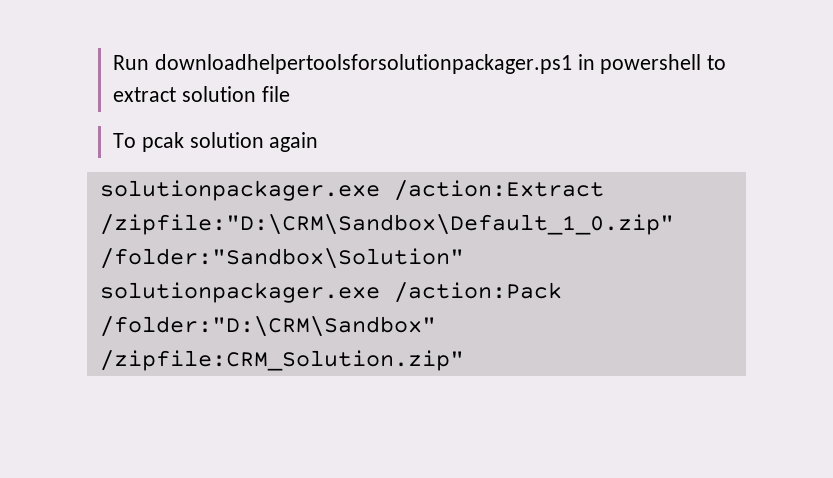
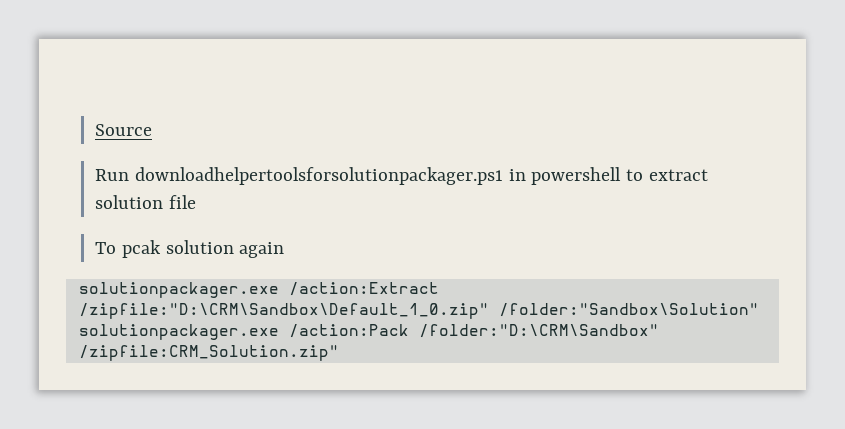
(113, 62) none -> [95,124,153,136] Source //

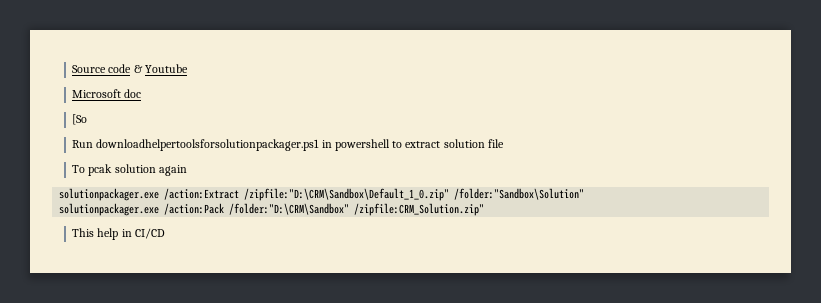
(153, 130) none -> [108,64,188,73] [72,89,142,98] [72,114,88,125] code & Youtube // Microsoft doc // [So
(339, 353) none -> [72,228,165,240] // This help in CI/CD

